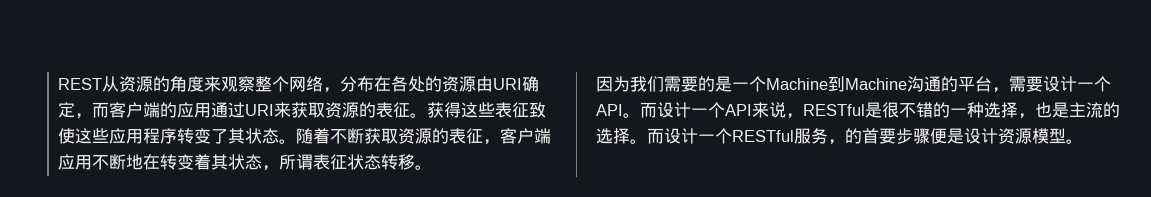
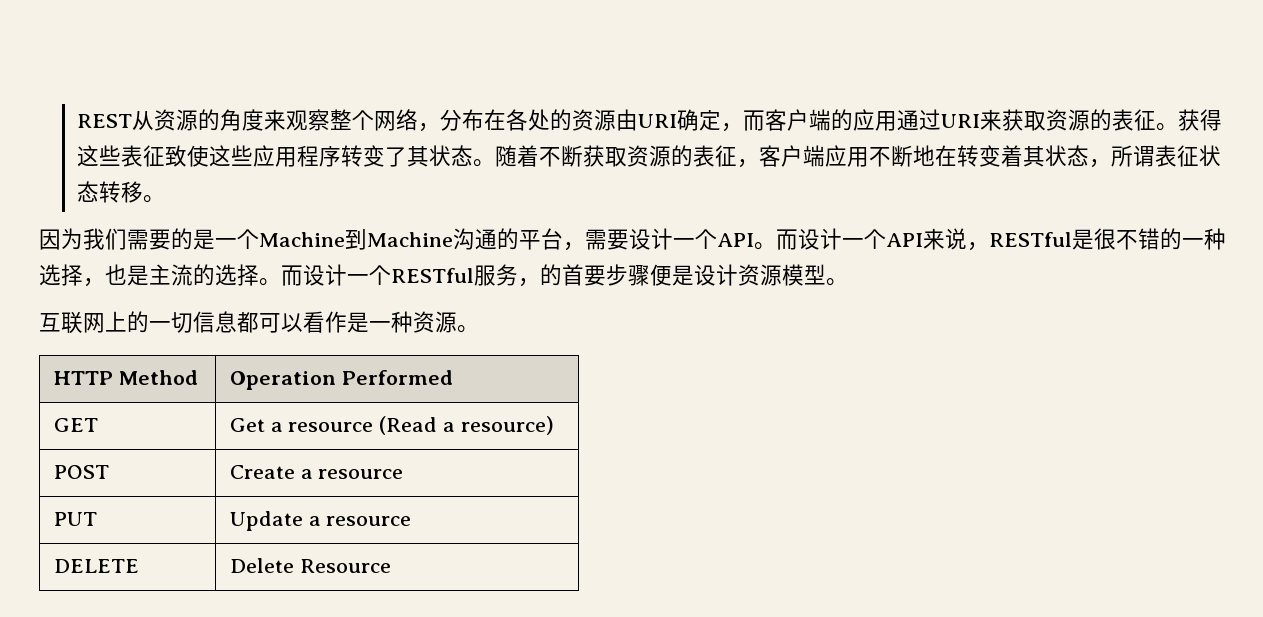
(1083, 141) none -> [39,311,479,334] [53,370,198,385] [229,370,453,390] [53,418,98,432] [229,416,554,435] [53,465,109,479] [229,465,404,479] [53,512,97,526] [229,511,412,531] [53,559,139,573] [229,558,391,573] // 互联网上的一切信息都可以看作是一种资源。 // HTTP Method | Operation Performed // GET | Get a resource (Read a resource) // POST | Create a resource // PUT | Update a resource // DELETE | Delete Resource

